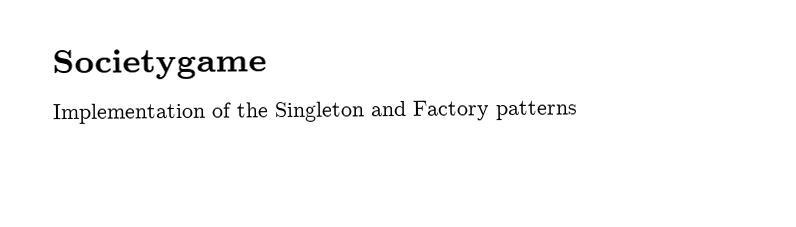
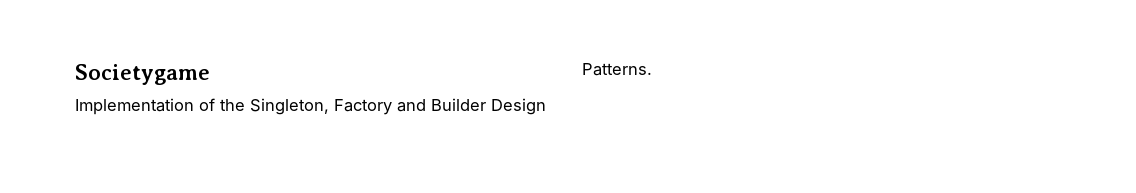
[274,100,578,123] Singleton and Factory patterns -> [250,98,546,115] [582,63,652,76] Singleton, Factory and Builder Design Patterns.

